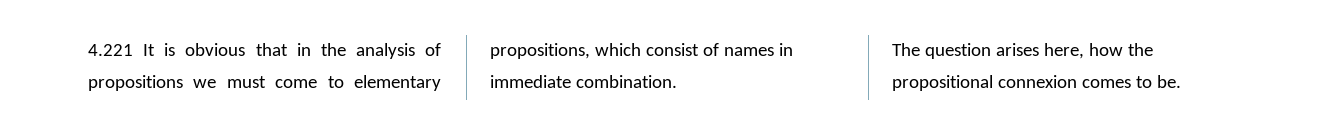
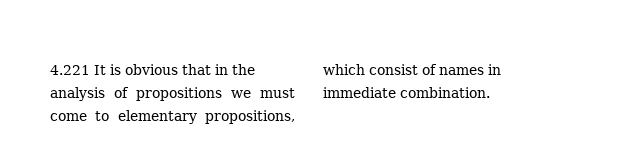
[892,43,1153,59] [892,75,1181,91] // The question arises here, how the propositional connexion comes to be. -> (490, 92) none

